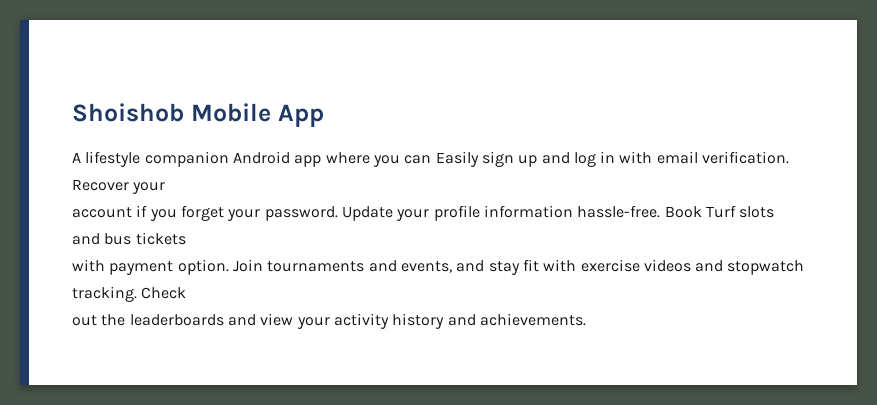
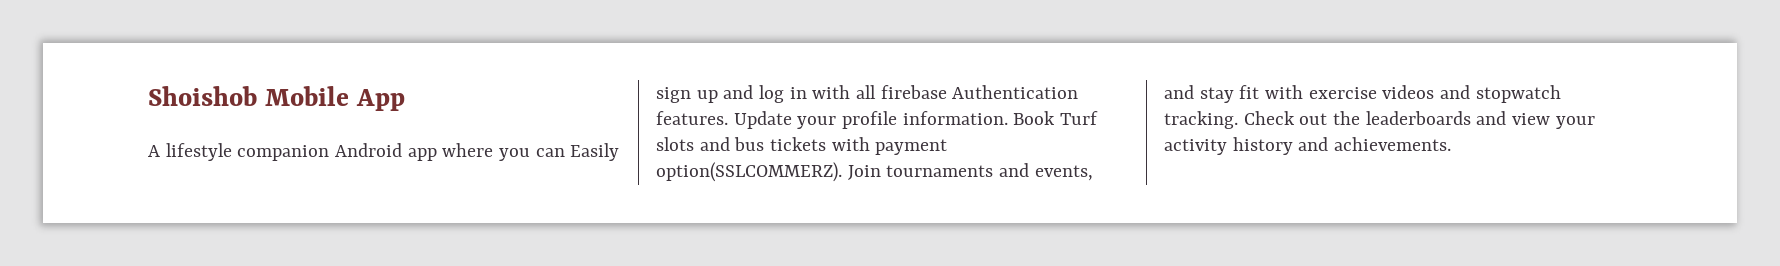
[656,151,790,164] [72,179,166,194] [72,205,338,221] email verification. Recover your // account if you forget your password. -> [856,85,1079,99] [656,111,728,125] all firebase Authentication features.
[483,205,661,218] information hassle-free. -> [902,111,1008,125] information.
(186, 238) // -> (827, 144) none
[177,259,229,275] option. -> [656,162,842,182] option(SSLCOMMERZ).
(187, 293) // -> (1295, 118) none

